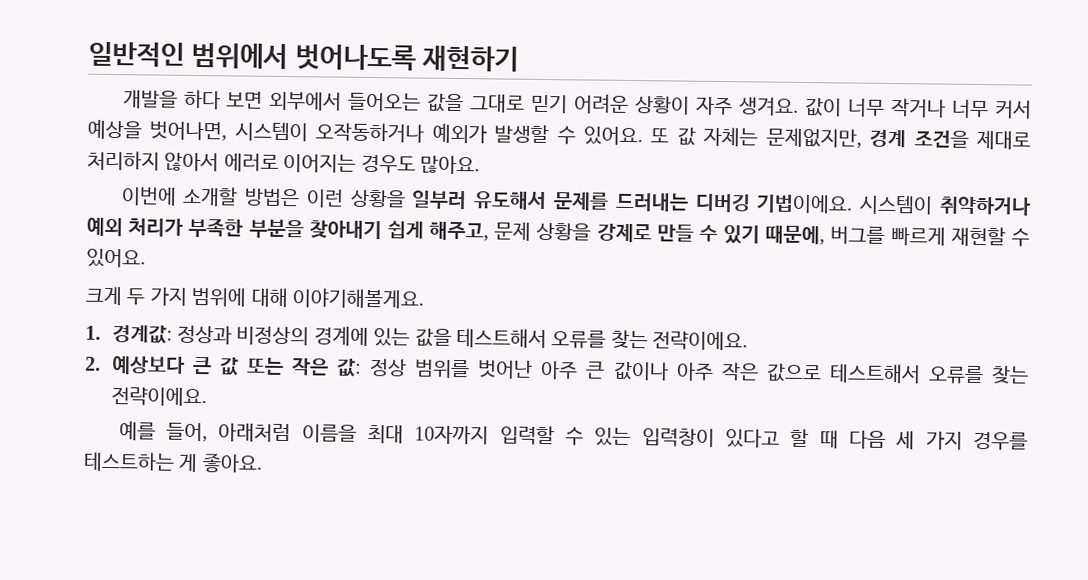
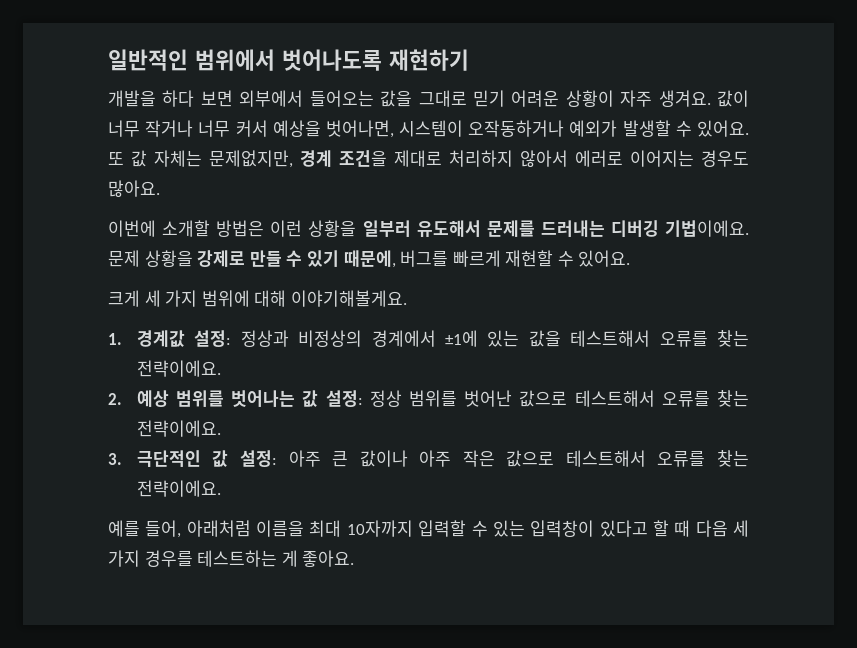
[859,194,1031,216] [86,217,490,242] 시스템이 취약하거나 예외 처리가 부족한 부분을 찾아내기 쉽게 해주고, -> (749, 228) none
[126,288,146,306] 두 -> [144,290,161,307] 세
[111,324,369,346] 경계값: 정상과 비정상의 경계에 -> [136,330,478,347] 경계값 설정: 정상과 비정상의 경계에서 ±1에
[111,356,534,379] 예상보다 큰 값 또는 작은 값: 정상 범위를 벗어난 -> [136,390,749,407] [136,420,221,437] [108,450,277,467] 예상 범위를 벗어나는 값 설정: 정상 범위를 벗어난 값으로 테스트해서 오류를 찾는 전략이에요. // 3. 극단적인 값 설정:

